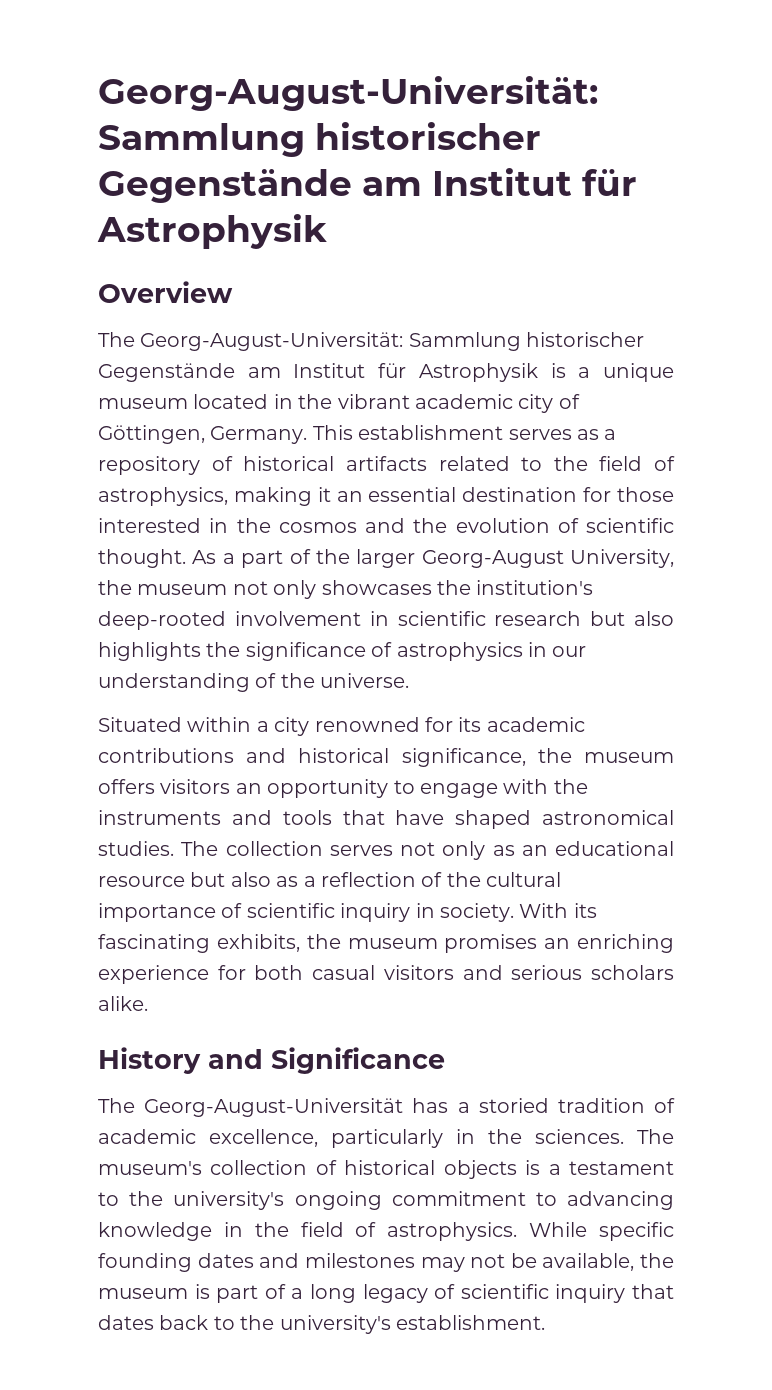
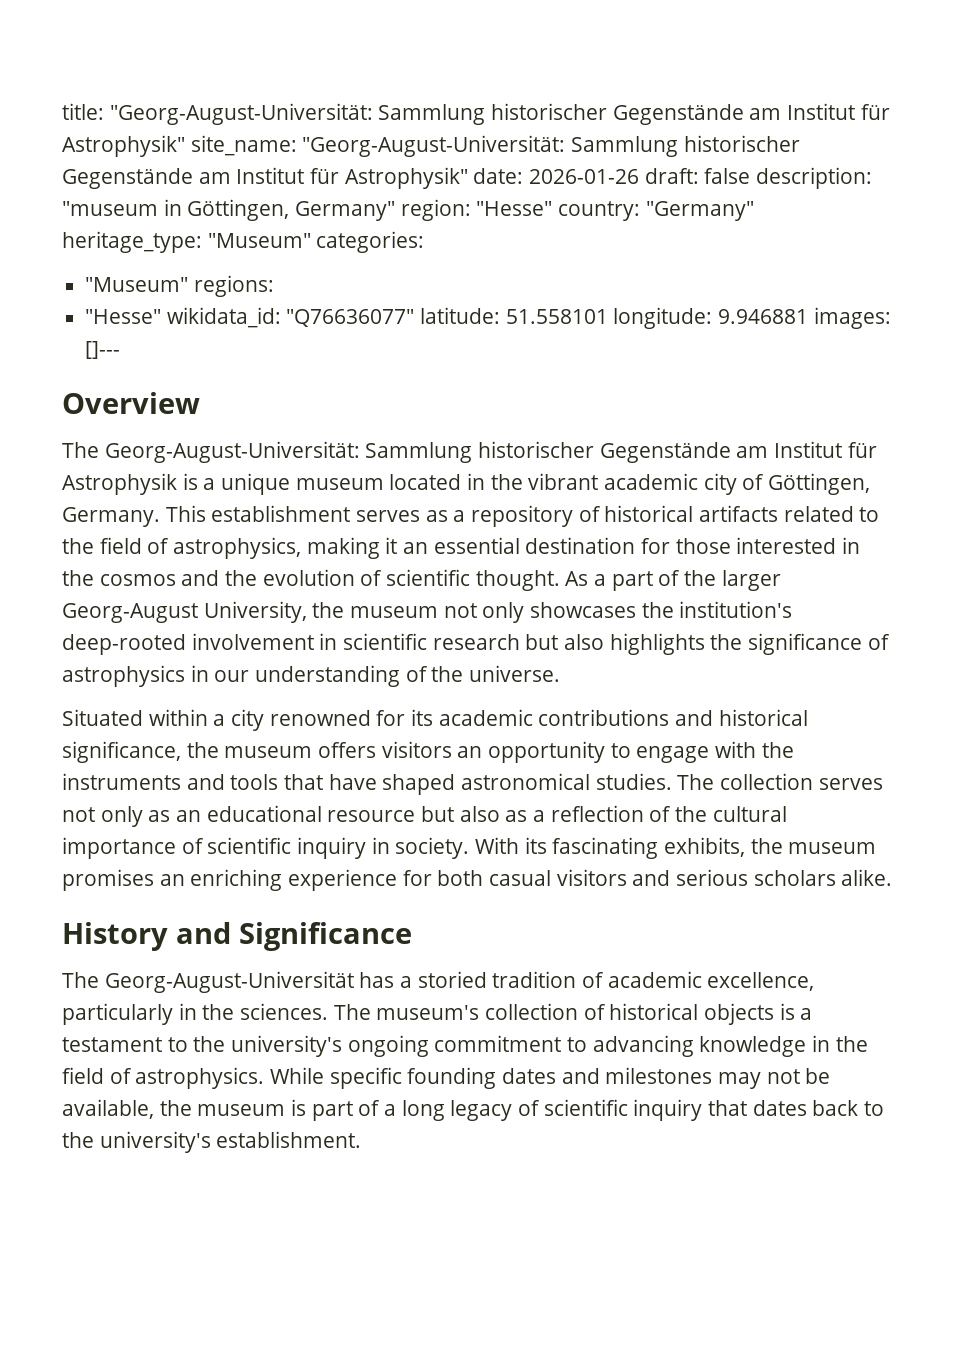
[98,76,598,111] [98,122,541,157] [98,168,637,203] [97,214,327,249] Georg-August-Universität: Sammlung historischer Gegenstände am Institut für Astrophysik -> [62,103,890,125] [62,135,800,157] [62,167,873,189] [62,199,754,221] [62,231,425,253] [85,275,274,297] [85,307,891,329] [85,341,121,359] title: "Georg-August-Universität: Sammlung historischer Gegenstände am Institut für Astrophysik" site_name: "Georg-August-Universität: Sammlung historischer Gegenstände am Institut für Astrophysik" date: 2026-01-26 draft: false description: "museum in Göttingen, Germany" region: "Hesse" country: "Germany" heritage_type: "Museum" categories: // "Museum" regions: // "Hesse" wikidata_id: "Q76636077" latitude: 51.558101 longitude: 9.946881 images: []---

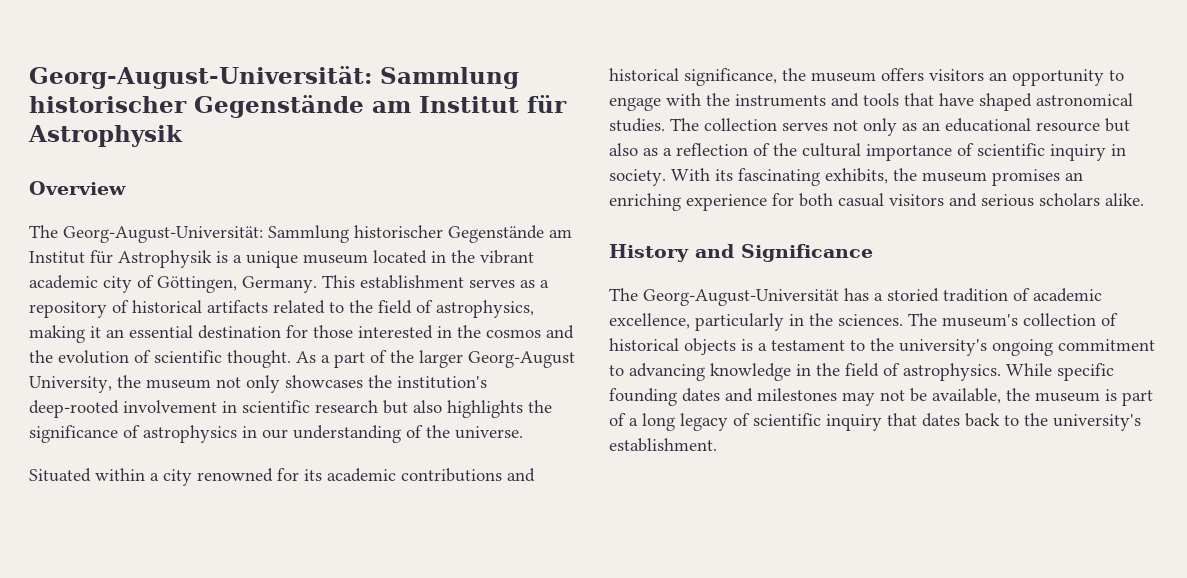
[62,103,890,125] [62,135,800,157] [62,167,873,189] [62,199,754,221] [62,231,425,253] [85,275,274,297] [85,307,891,329] [85,341,121,359] title: "Georg-August-Universität: Sammlung historischer Gegenstände am Institut für Astrophysik" site_name: "Georg-August-Universität: Sammlung historischer Gegenstände am Institut für Astrophysik" date: 2026-01-26 draft: false description: "museum in Göttingen, Germany" region: "Hesse" country: "Germany" heritage_type: "Museum" categories: // "Museum" regions: // "Hesse" wikidata_id: "Q76636077" latitude: 51.558101 longitude: 9.946881 images: []--- -> [29,66,519,89] [29,95,567,118] [28,125,183,147] Georg-August-Universität: Sammlung historischer Gegenstände am Institut für Astrophysik

